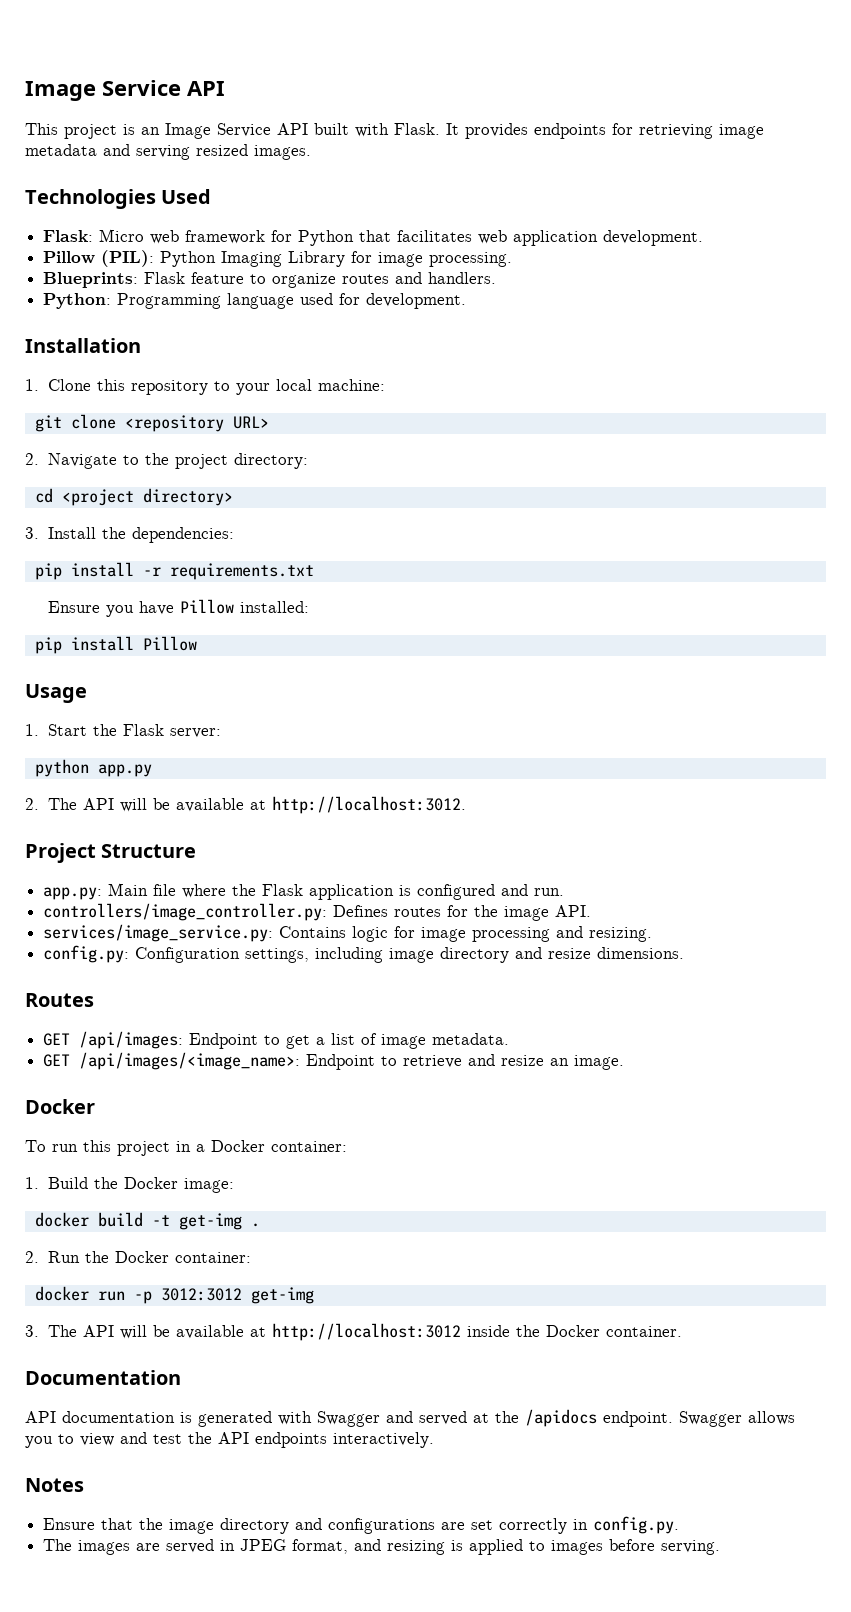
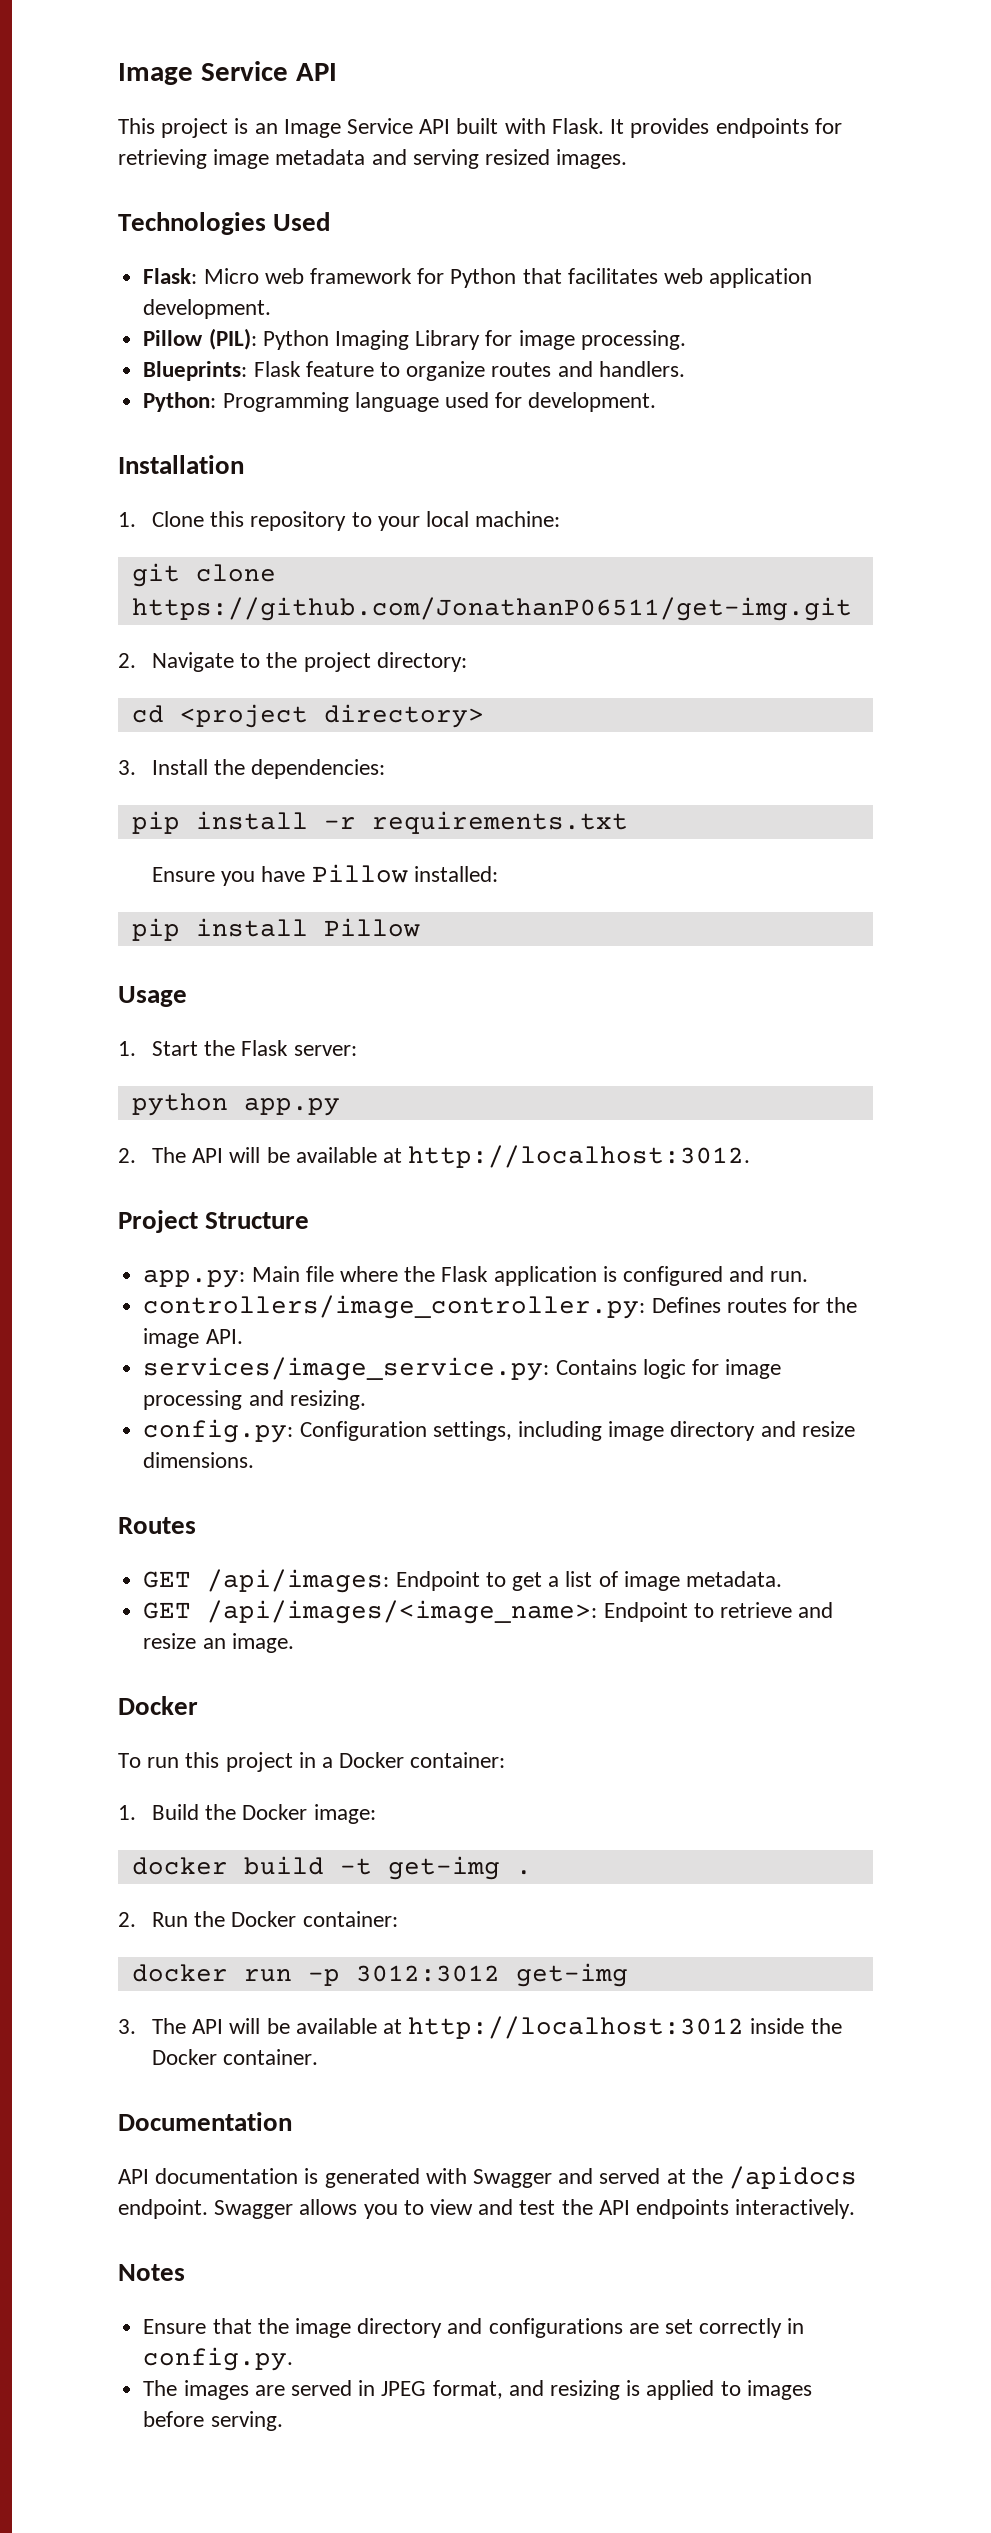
[124,415,269,432] <repository URL> -> [131,597,852,621] https://github.com/JonathanP06511/get-img.git

